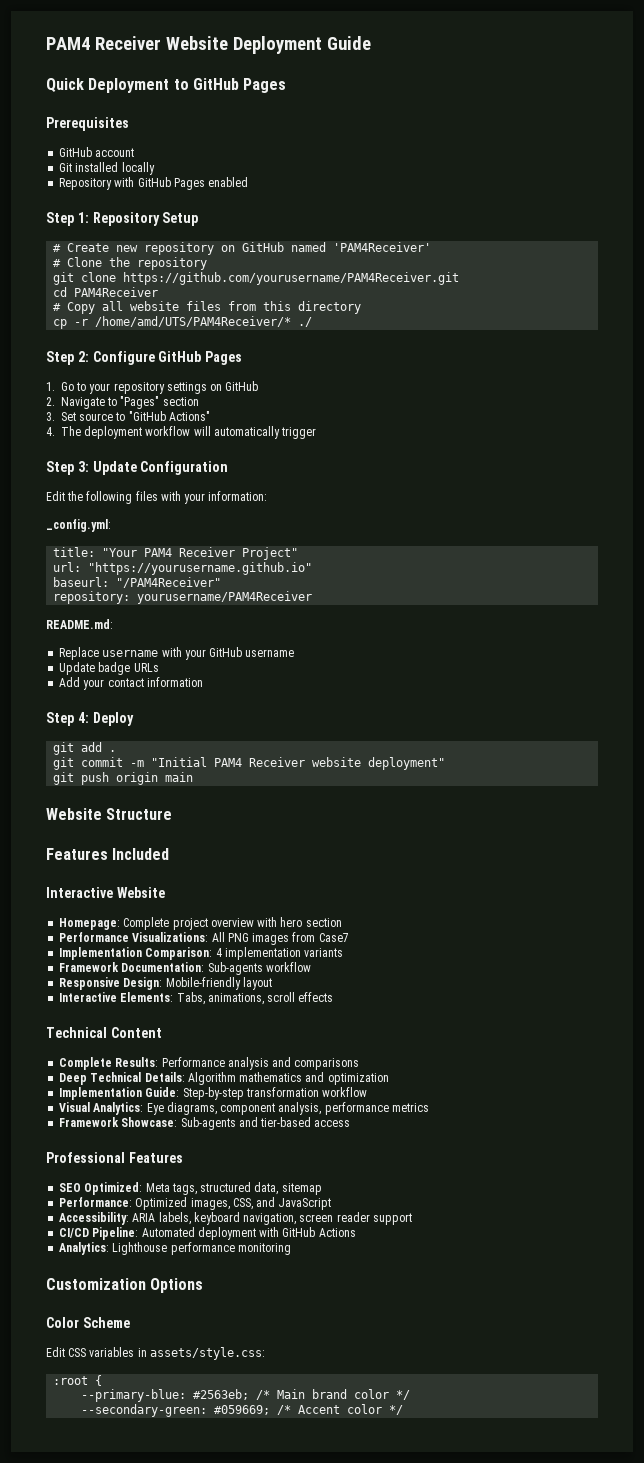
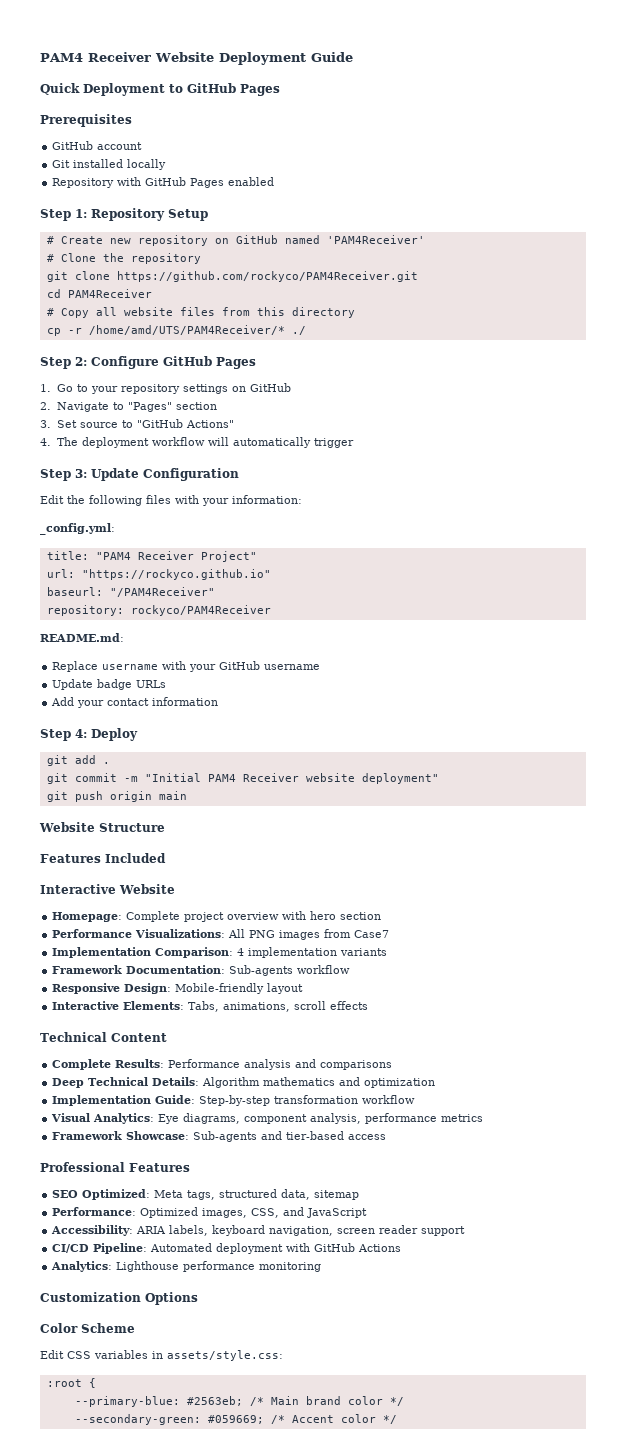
[123,272,460,285] https://github.com/yourusername/PAM4Receiver.git -> [116,271,418,282] https://github.com/rockyco/PAM4Receiver.git
[102,548,173,557] "Your PAM4 -> [95,552,131,560] "PAM4
[88,562,313,575] "https://yourusername.github.io" -> [81,569,271,580] "https://rockyco.github.io"
[137,591,313,604] yourusername/PAM4Receiver -> [130,605,271,616] rockyco/PAM4Receiver

